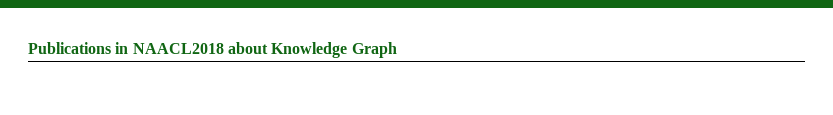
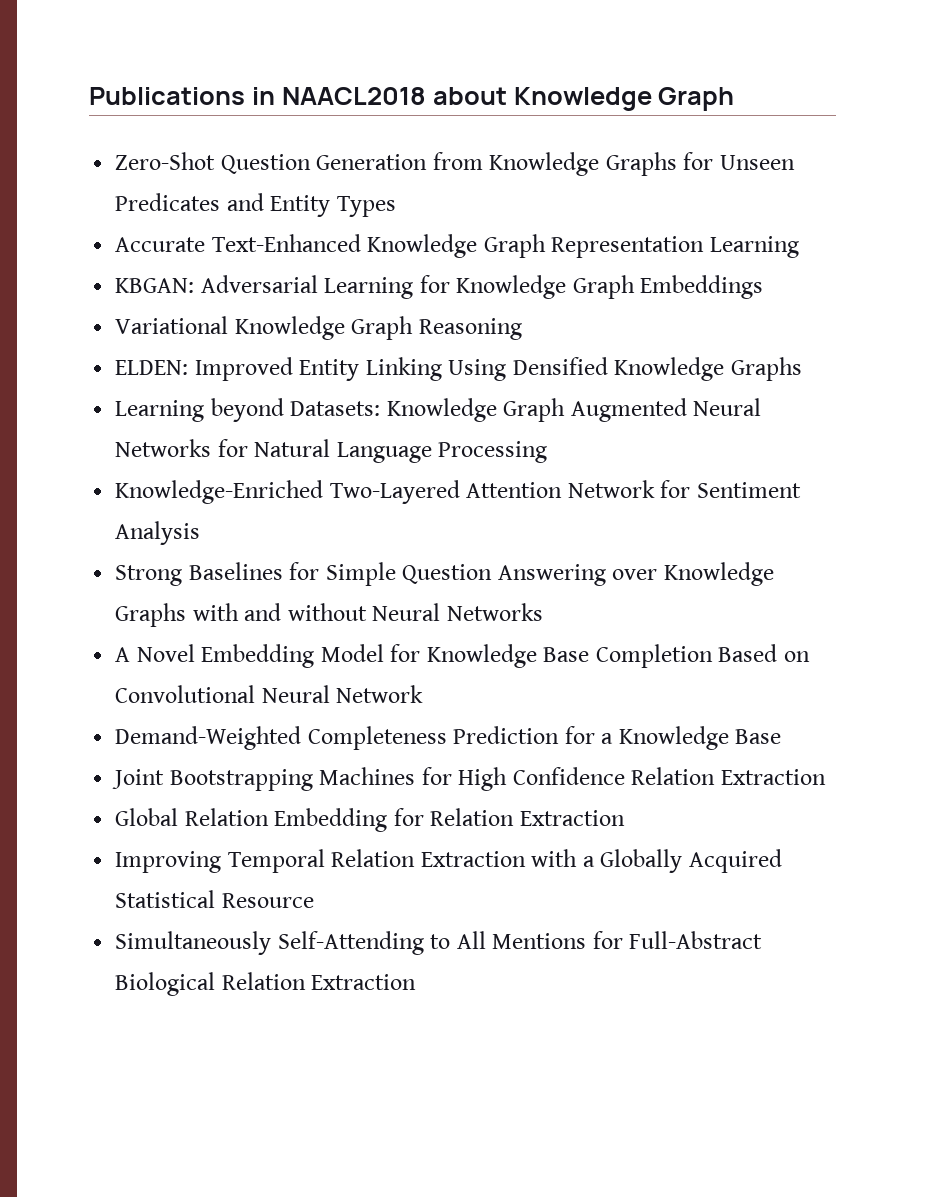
(397, 50) none -> [115,152,795,176] [115,193,396,217] [115,234,799,258] [115,275,764,299] [115,316,522,340] [115,357,802,381] [115,398,762,422] [115,439,548,463] [115,480,801,504] [115,521,201,545] [115,562,774,586] [115,603,543,627] [115,644,810,668] [115,685,424,703] [115,726,782,750] [112,767,826,791] [115,808,625,832] [115,849,782,873] [115,890,314,908] [115,931,763,955] [115,972,417,996] // Zero-Shot Question Generation from Knowledge Graphs for Unseen Predicates and Entity Types // Accurate Text-Enhanced Knowledge Graph Representation Learning // KBGAN: Adversarial Learning for Knowledge Graph Embeddings // Variational Knowledge Graph Reasoning // ELDEN: Improved Entity Linking Using Densified Knowledge Graphs // Learning beyond Datasets: Knowledge Graph Augmented Neural Networks for Natural Language Processing // Knowledge-Enriched Two-Layered Attention Network for Sentiment Analysis // Strong Baselines for Simple Question Answering over Knowledge Graphs with and without Neural Networks // A Novel Embedding Model for Knowledge Base Completion Based on Convolutional Neural Network // Demand-Weighted Completeness Prediction for a Knowledge Base // Joint Bootstrapping Machines for High Confidence Relation Extraction // Global Relation Embedding for Relation Extraction // Improving Temporal Relation Extraction with a Globally Acquired Statistical Resource // Simultaneously Self-Attending to All Mentions for Full-Abstract Biological Relation Extraction

